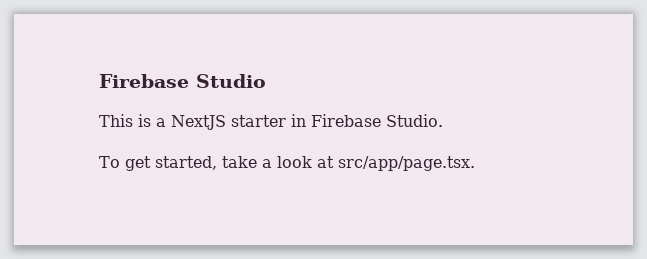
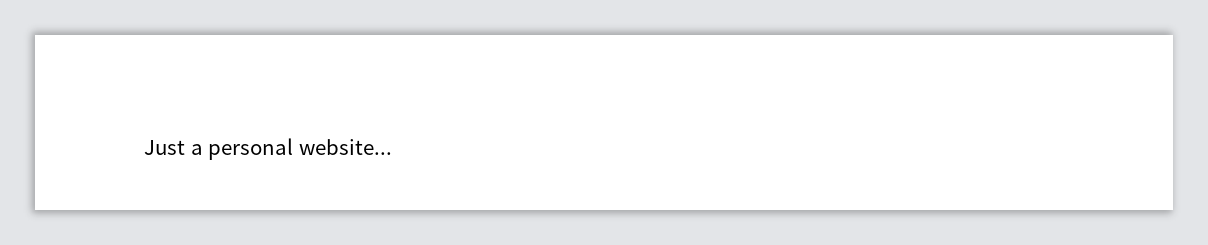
[99,74,266,88] [99,114,443,130] [99,156,475,171] Firebase Studio // This is a NextJS starter in Firebase Studio. // To get started, take a look at src/app/page.tsx. -> [144,138,392,160] Just a personal website...

